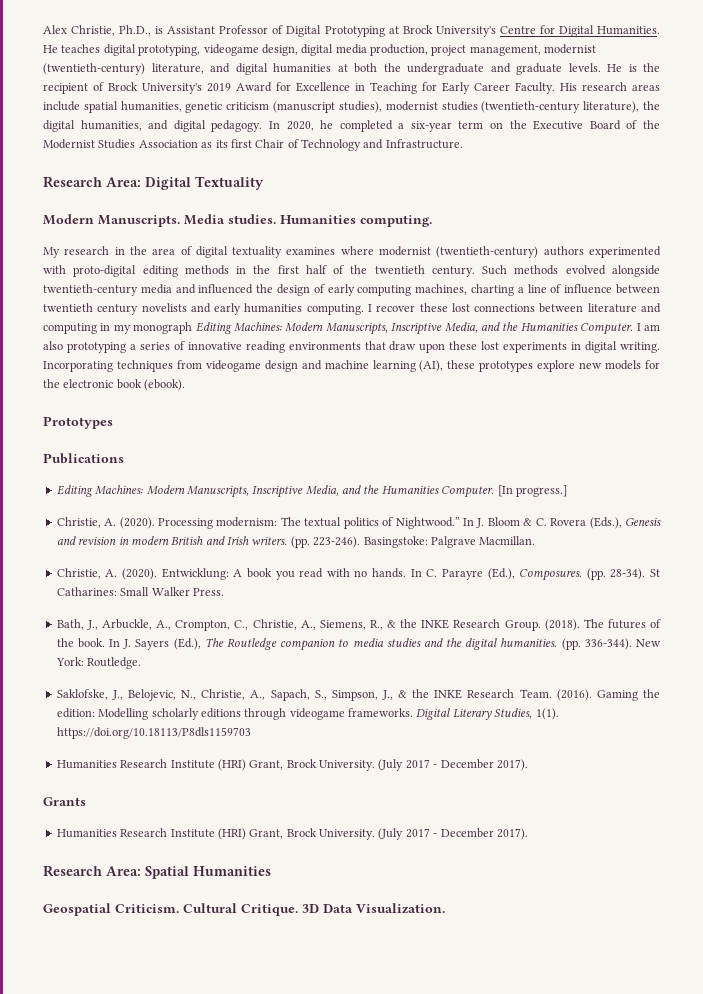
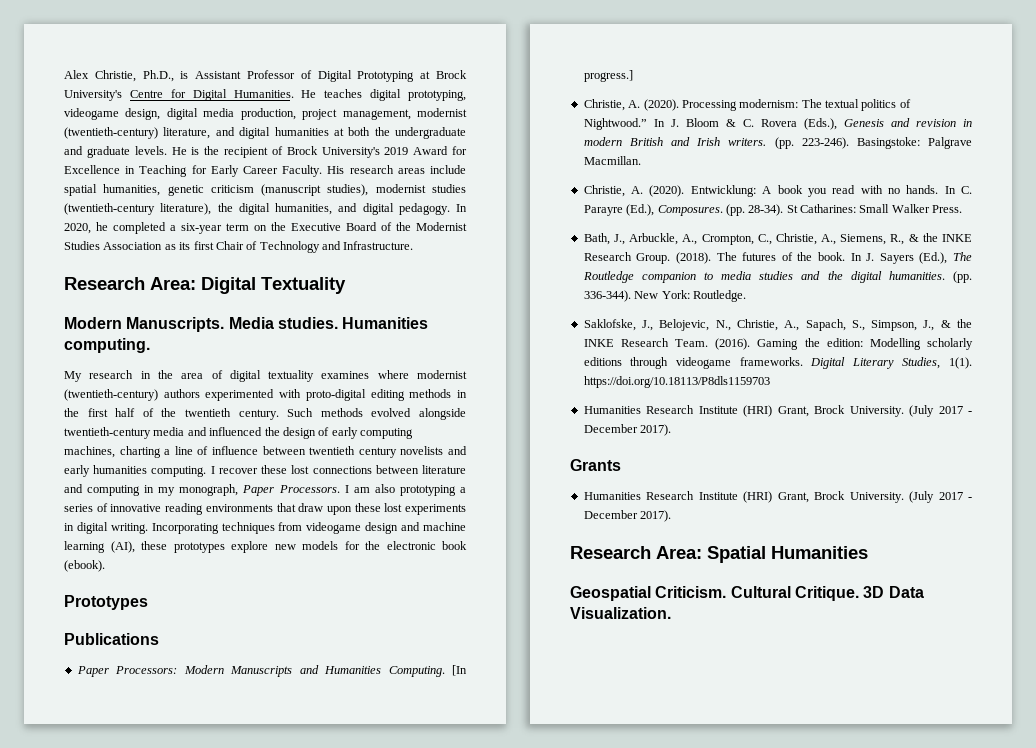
[133,322,634,335] monograph Editing Machines: Modern Manuscripts, Inscriptive Media, and the Humanities Computer. -> [179,484,340,496] monograph, Paper Processors.
[56,485,495,498] Editing Machines: Modern Manuscripts, Inscriptive Media, and the Humanities Computer. -> [76,665,445,677] Paper Processors: Modern Manuscripts and Humanities Computing.

